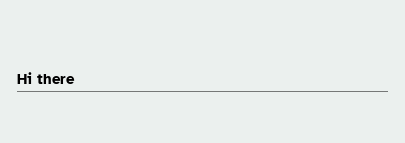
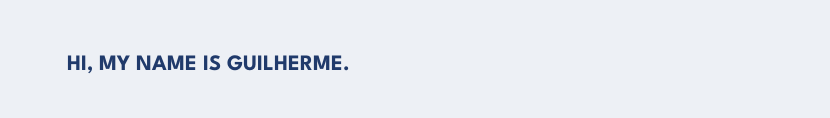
[17,72,75,84] Hi there -> [67,55,350,74] HI, MY NAME IS GUILHERME.

